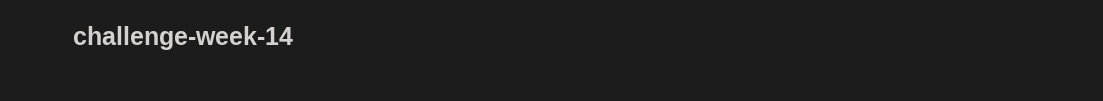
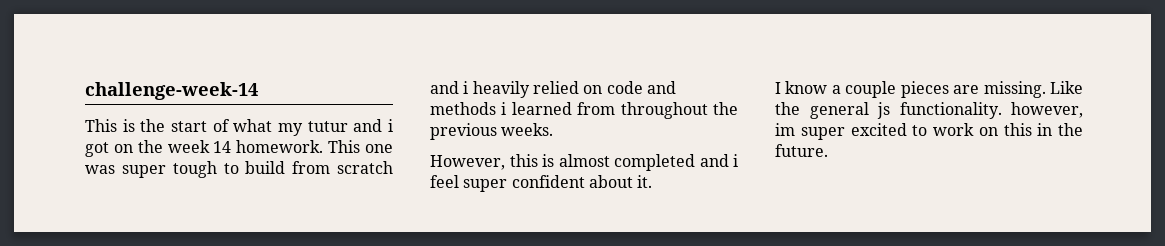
(293, 38) none -> [85,119,393,136] [85,140,393,157] [85,161,393,178] [430,81,676,98] [430,102,738,119] [430,123,554,140] [430,154,738,171] [430,175,653,192] [775,81,1083,98] [775,102,1083,119] [775,123,1083,140] [775,144,828,157] // This is the start of what my tutur and i got on the week 14 homework. This one was super tough to build from scratch and i heavily relied on code and methods i learned from throughout the previous weeks. // However, this is almost completed and i feel super confident about it. // I know a couple pieces are missing. Like the general js functionality. however, im super excited to work on this in the future.

